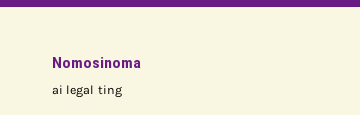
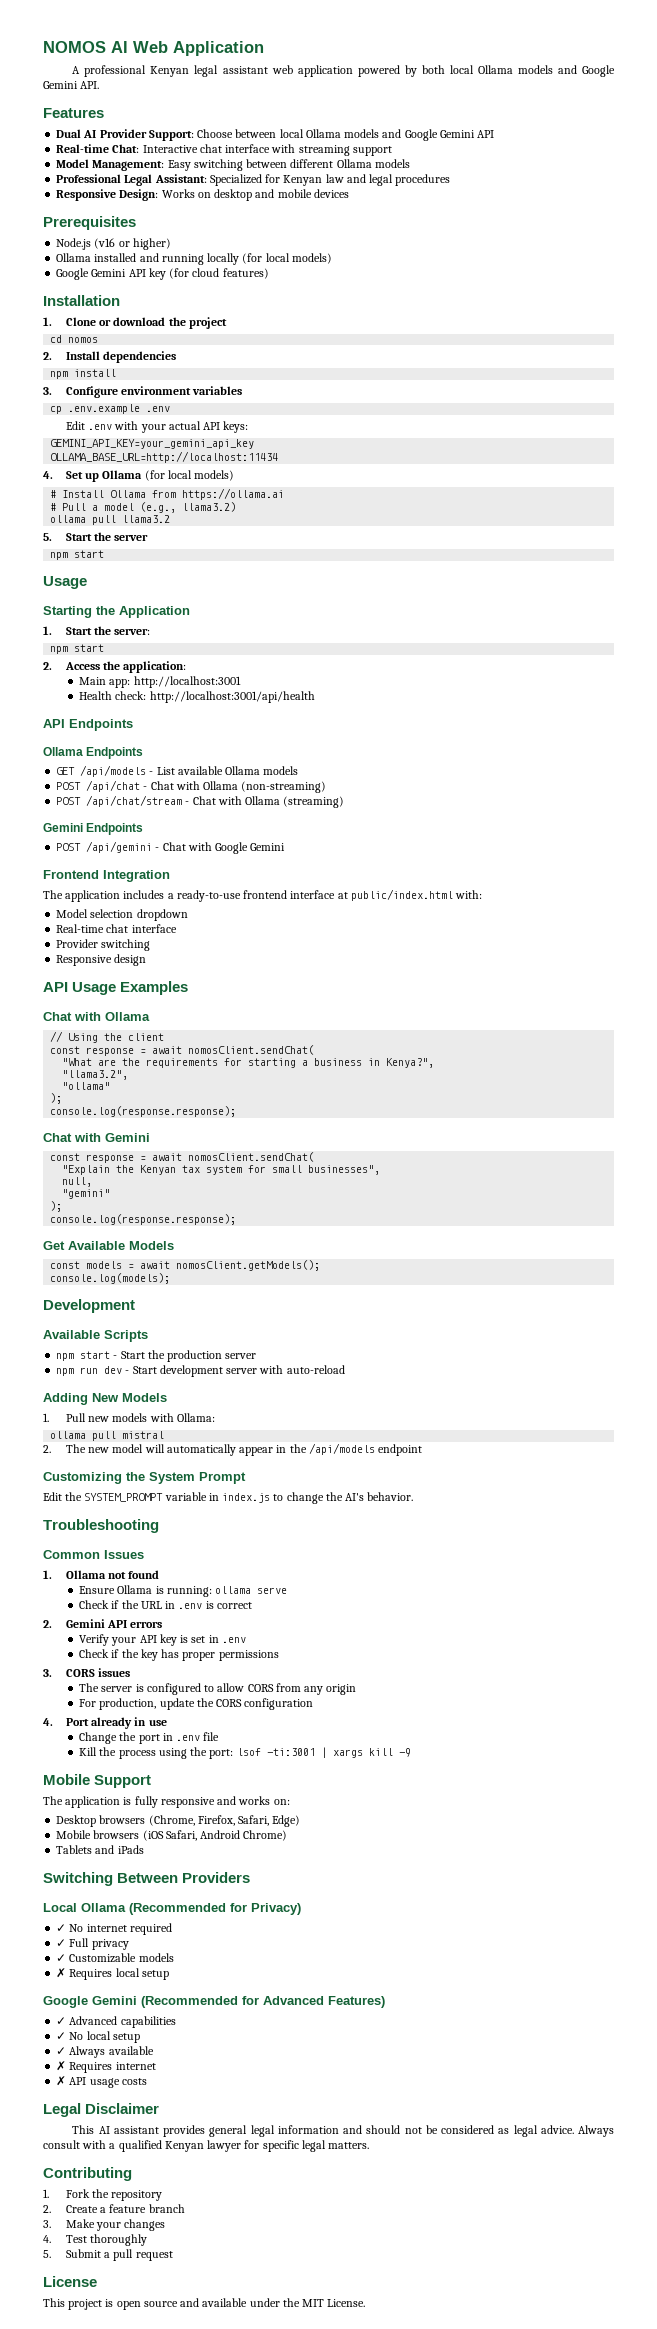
[52,57,141,68] [52,85,122,98] Nomosinoma // ai legal ting -> [43,41,264,56] [72,65,615,77] [43,81,100,89] [43,108,104,118] [56,129,495,141] [56,144,392,156] [56,159,410,171] [56,174,451,186] [56,189,349,201] [43,216,136,230] [56,238,171,250] [56,253,332,265] [56,268,269,280] [43,295,120,306] [43,317,227,329] [50,335,99,343] [43,351,177,363] [50,369,117,379] [43,386,243,398] [50,404,171,414] [65,421,249,433] [50,439,255,449] [50,451,279,463] [43,470,235,482] [50,488,285,500] [50,502,237,513] [50,515,171,525] [43,532,149,541] [50,550,105,560] [43,576,87,589] [43,606,190,618] [43,626,151,635] [50,644,105,654] [43,661,187,673] [79,676,241,688] [79,691,315,703] [43,719,133,731] [43,747,144,759] [56,765,299,777] [56,780,327,793] [56,795,345,808] [43,823,144,835] [56,841,286,854] [43,870,170,882] [43,889,483,902] [56,909,188,921] [56,924,177,933] [56,939,151,951] [56,954,147,966] [43,981,189,995] [43,1012,150,1021] [50,1031,165,1043] [50,1045,315,1056] [62,1058,435,1068] [62,1070,129,1080] [62,1082,111,1090] [50,1093,63,1104] [50,1106,237,1117] [43,1133,150,1142] [50,1152,315,1163] [62,1165,381,1175] [62,1177,93,1187] [62,1189,111,1199] [50,1201,63,1212] [50,1214,237,1225] [43,1241,174,1250] [50,1260,321,1271] [50,1273,171,1284] [43,1299,135,1313] [43,1330,148,1342] [56,1350,257,1362] [56,1365,345,1377] [43,1393,167,1405] [43,1413,215,1422] [50,1431,165,1441] [43,1443,423,1456] [43,1472,246,1484] [43,1492,414,1504] [43,1519,159,1533] [43,1550,144,1559] [43,1570,160,1579] [79,1585,288,1597] [79,1600,252,1609] [43,1619,163,1628] [79,1634,246,1646] [79,1649,279,1661] [43,1668,131,1677] [79,1683,357,1695] [79,1698,314,1710] [43,1717,167,1729] [79,1732,220,1744] [79,1747,411,1759] [43,1774,152,1788] [43,1796,290,1808] [56,1815,301,1827] [56,1830,288,1841] [56,1845,144,1854] [43,1872,251,1886] [43,1903,301,1915] [56,1923,172,1935] [56,1938,129,1950] [56,1953,174,1963] [56,1968,169,1980] [43,1996,385,2008] [56,2016,176,2028] [56,2031,140,2043] [56,2046,154,2058] [56,2061,156,2073] [56,2076,147,2088] [43,2103,160,2117] [72,2125,614,2137] [43,2140,370,2152] [43,2167,132,2181] [43,2189,163,2201] [43,2204,185,2213] [43,2219,166,2231] [43,2234,148,2246] [43,2249,173,2261] [43,2276,97,2287] [43,2298,366,2310] NOMOS AI Web Application // A professional Kenyan legal assistant web application powered by both local Ollama models and Google Gemini API. // Features // Dual AI Provider Support: Choose between local Ollama models and Google Gemini API // Real-time Chat: Interactive chat interface with streaming support // Model Management: Easy switching between different Ollama models // Professional Legal Assistant: Specialized for Kenyan law and legal procedures // Responsive Design: Works on desktop and mobile devices // Prerequisites // Node.js (v16 or higher) // Ollama installed and running locally (for local models) // Google Gemini API key (for cloud features) // Installation // 1. Clone or download the project // cd nomos // 2. Install dependencies // npm install // 3. Configure environment variables // cp .env.example .env // Edit .env with your actual API keys: // GEMINI_API_KEY=your_gemini_api_key // OLLAMA_BASE_URL=http://localhost:11434 // 4. Set up Ollama (for local models) // # Install Ollama from https://ollama.ai // # Pull a model (e.g., llama3.2) // ollama pull llama3.2 // 5. Start the server // npm start // Usage // Starting the Application // 1. Start the server: // npm start // 2. Access the application: // Main app: http://localhost:3001 // Health check: http://localhost:3001/api/health // API Endpoints // Ollama Endpoints // GET /api/models - List available Ollama models // POST /api/chat - Chat with Ollama (non-streaming) // POST /api/chat/stream - Chat with Ollama (streaming) // Gemini Endpoints // POST /api/gemini - Chat with Google Gemini // Frontend Integration // The application includes a ready-to-use frontend interface at public/index.html with: // Model selection dropdown // Real-time chat interface // Provider switching // Responsive design // API Usage Examples // Chat with Ollama // // Using the client // const response = await nomosClient.sendChat( // "What are the requirements for starting a business in Kenya?", // "llama3.2", // "ollama" // ); // console.log(response.response); // Chat with Gemini // const response = await nomosClient.sendChat( // "Explain the Kenyan tax system for small businesses", // null, // "gemini" // ); // console.log(response.response); // Get Available Models // const models = await nomosClient.getModels(); // console.log(models); // Development // Available Scripts // npm start - Start the production server // npm run dev - Start development server with auto-reload // Adding New Models // 1. Pull new models with Ollama: // ollama pull mistral // 2. The new model will automatically appear in the /api/models endpoint // Customizing the System Prompt // Edit the SYSTEM_PROMPT variable in index.js to change the AI's behavior. // Troubleshooting // Common Issues // 1. Ollama not found // Ensure Ollama is running: ollama serve // Check if the URL in .env is correct // 2. Gemini API errors // Verify your API key is set in .env // Check if the key has proper permissions // 3. CORS issues // The server is configured to allow CORS from any origin // For production, update the CORS configuration // 4. Port already in use // Change the port in .env file // Kill the process using the port: lsof -ti:3001 | xargs kill -9 // Mobile Support // The application is fully responsive and works on: // Desktop browsers (Chrome, Firefox, Safari, Edge) // Mobile browsers (iOS Safari, Android Chrome) // Tablets and iPads // Switching Between Providers // Local Ollama (Recommended for Privacy) // ✓ No internet required // ✓ Full privacy // ✓ Customizable models // ✗ Requires local setup // Google Gemini (Recommended for Advanced Features) // ✓ Advanced capabilities // ✓ No local setup // ✓ Always available // ✗ Requires internet // ✗ API usage costs // Legal Disclaimer // This AI assistant provides general legal information and should not be considered as legal advice. Always consult with a qualified Kenyan lawyer for specific legal matters. // Contributing // 1. Fork the repository // 2. Create a feature branch // 3. Make your changes // 4. Test thoroughly // 5. Submit a pull request // License // This project is open source and available under the MIT License.

